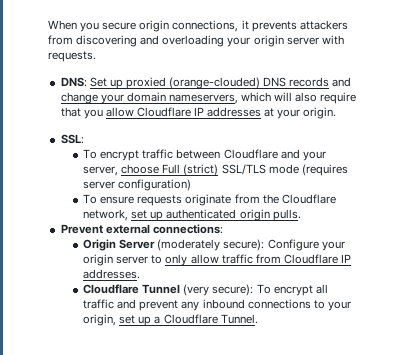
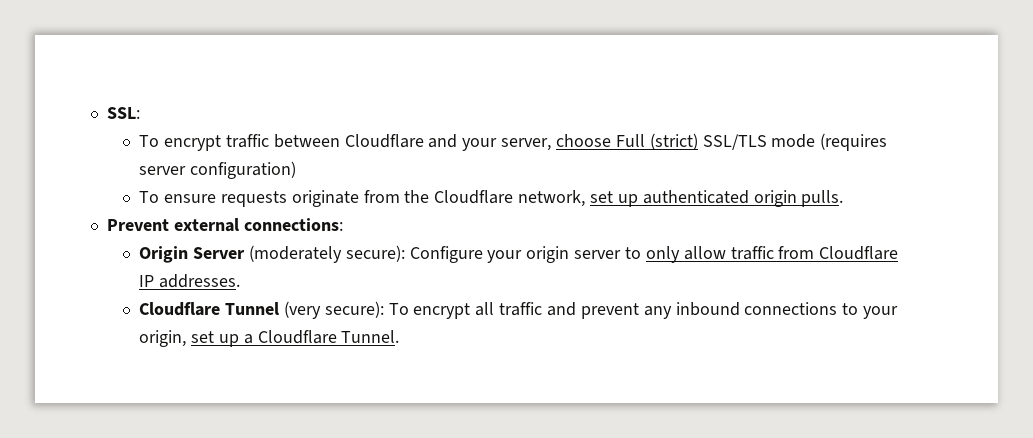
[48,20,348,32] [48,35,344,47] [48,51,96,62] [60,77,352,89] [60,92,357,104] [60,107,337,119] When you secure origin connections, it prevents attackers from discovering and overloading your origin server with requests. // DNS: Set up proxied (orange-clouded) DNS records and change your domain nameservers, which will also require that you allow Cloudflare IP addresses at your origin. // -> (106, 113) none

